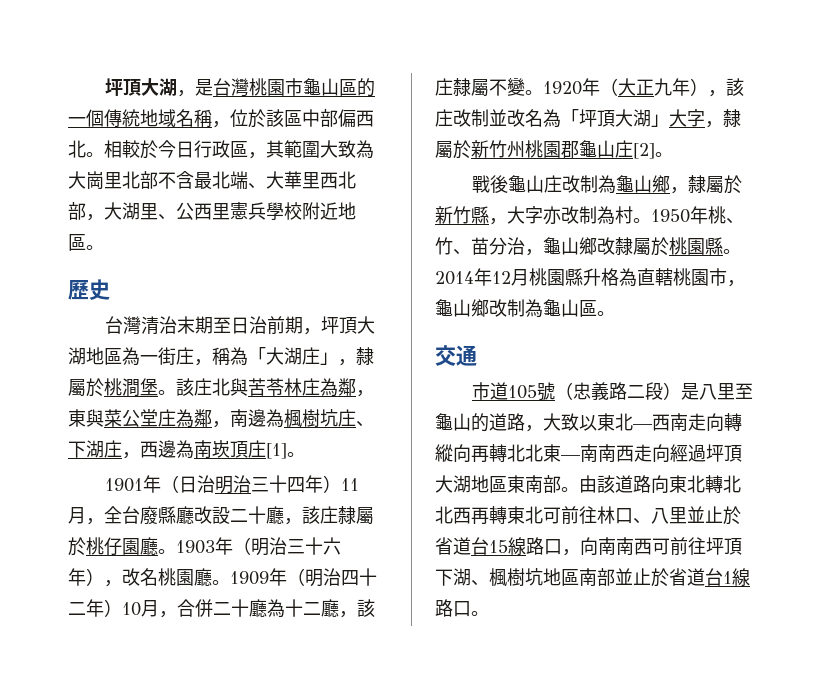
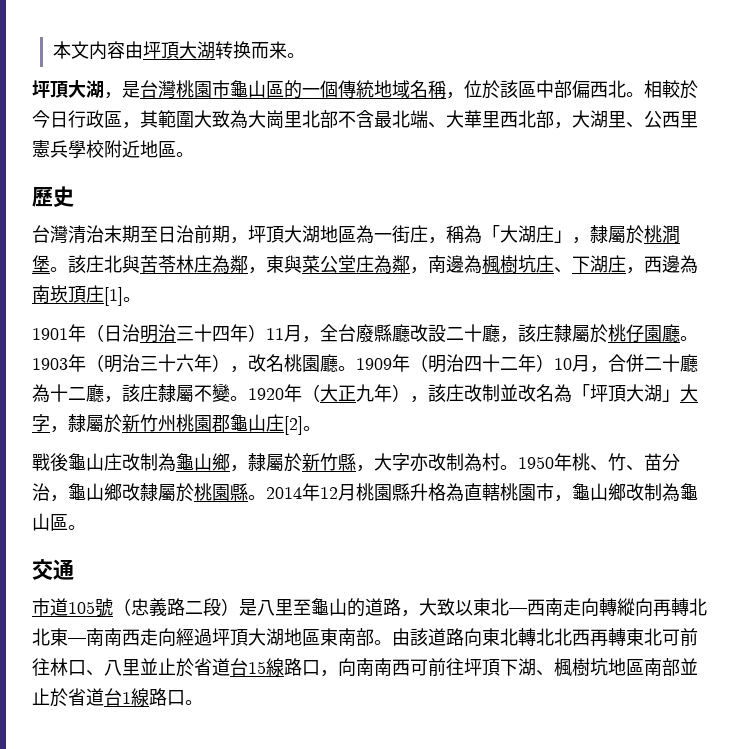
(105, 87) none -> [53,41,306,60] 本文内容由坪頂大湖转换而来。 //

